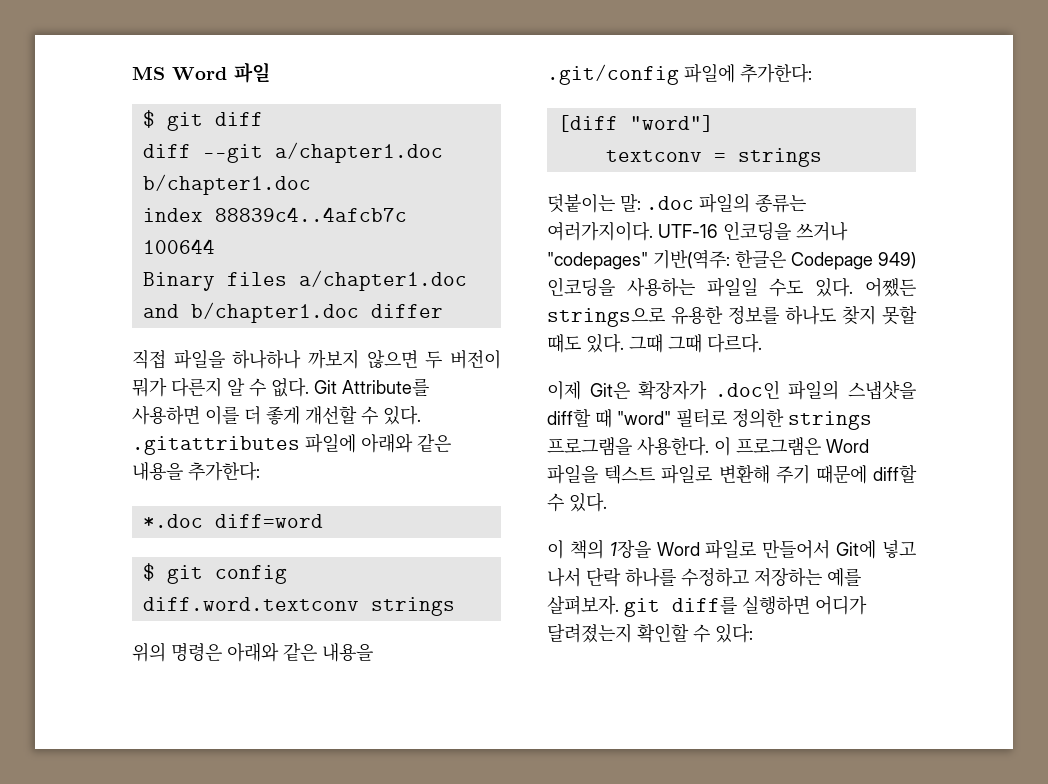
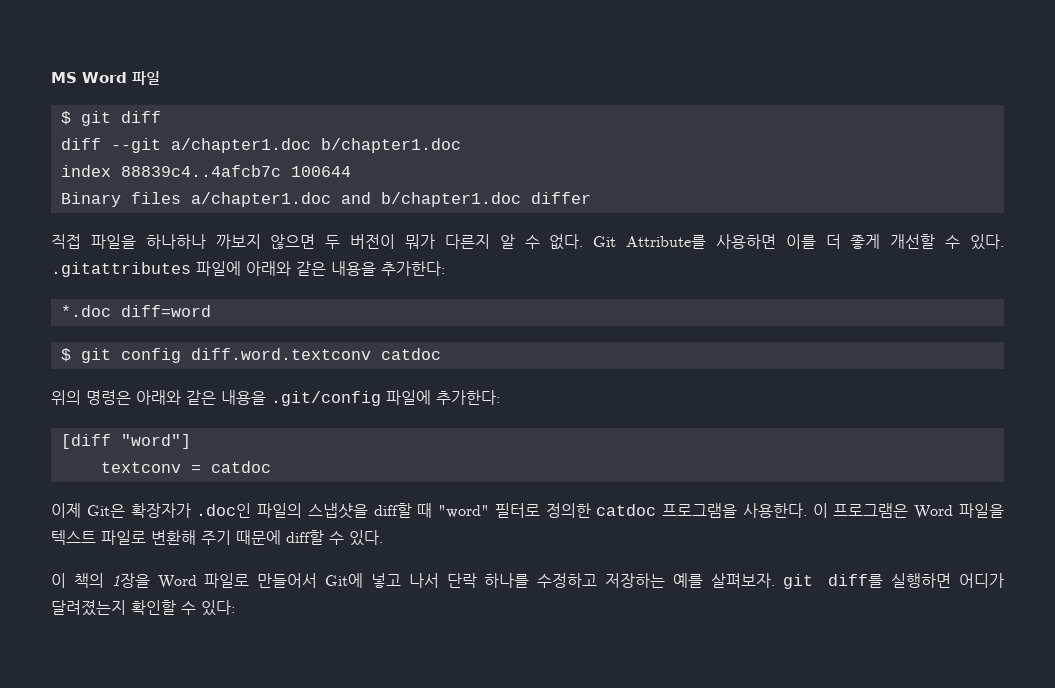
[370,597,455,616] strings -> [380,348,441,360] catdoc
[737,148,822,167] [547,193,806,213] [547,221,848,241] [547,250,916,270] [547,277,916,297] [547,305,917,327] [547,333,762,353] strings // 덧붙이는 말: .doc 파일의 종류는 여러가지이다. UTF-16 인코딩을 쓰거나 "codepages" 기반(역주: 한글은 Codepage 949) 인코딩을 사용하는 파일일 수도 있다. 어쨌든 strings으로 유용한 정보를 하나도 찾지 못할 때도 있다. 그때 그때 다르다. -> [210,461,271,473] catdoc
[788,411,872,430] strings -> [596,504,657,516] catdoc

